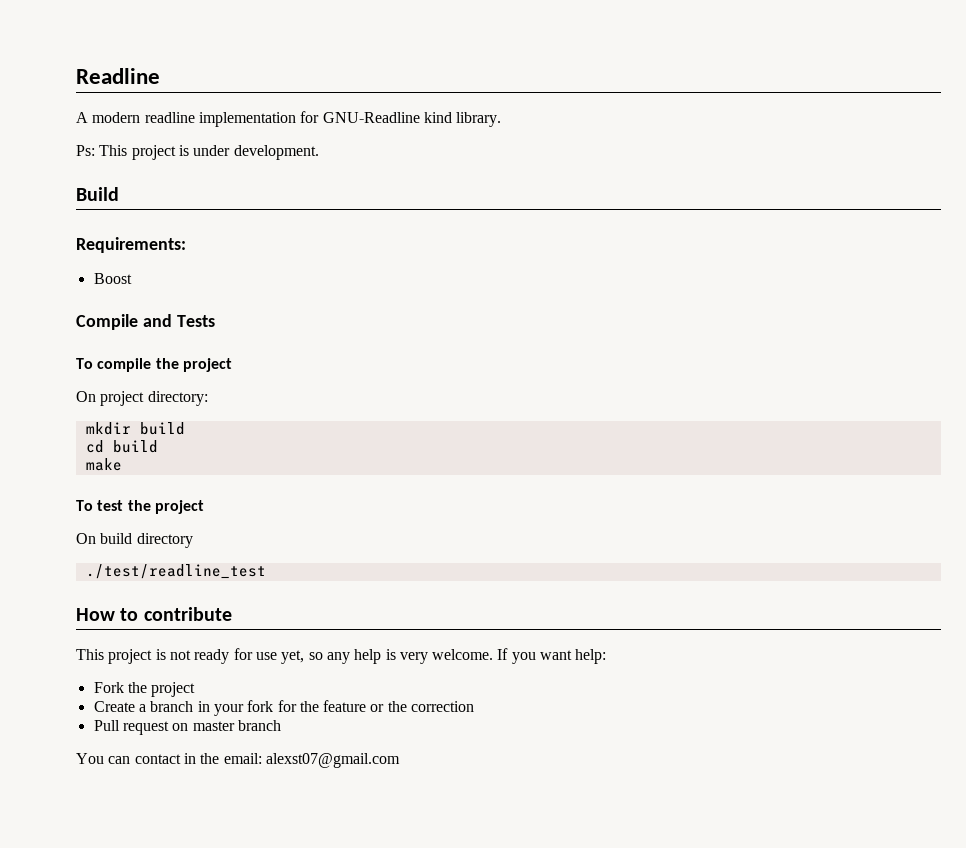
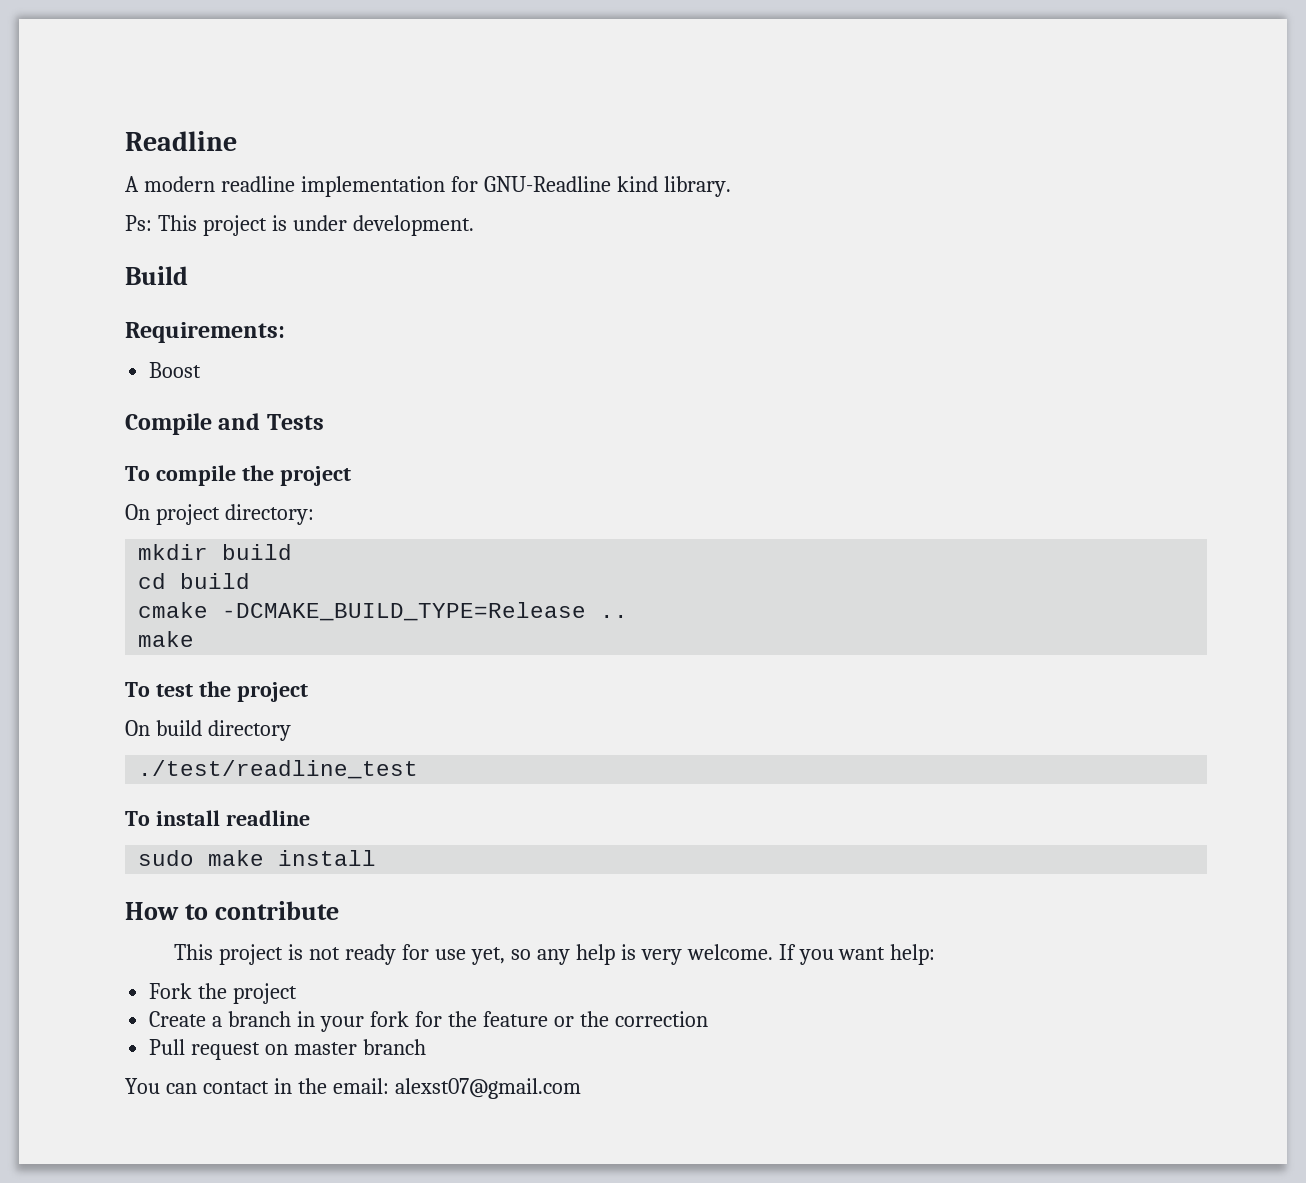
(158, 446) none -> [138,602,629,621] // cmake -DCMAKE_BUILD_TYPE=Release ..
(266, 571) none -> [125,810,310,826] [138,850,377,866] // To install readline // sudo make install

